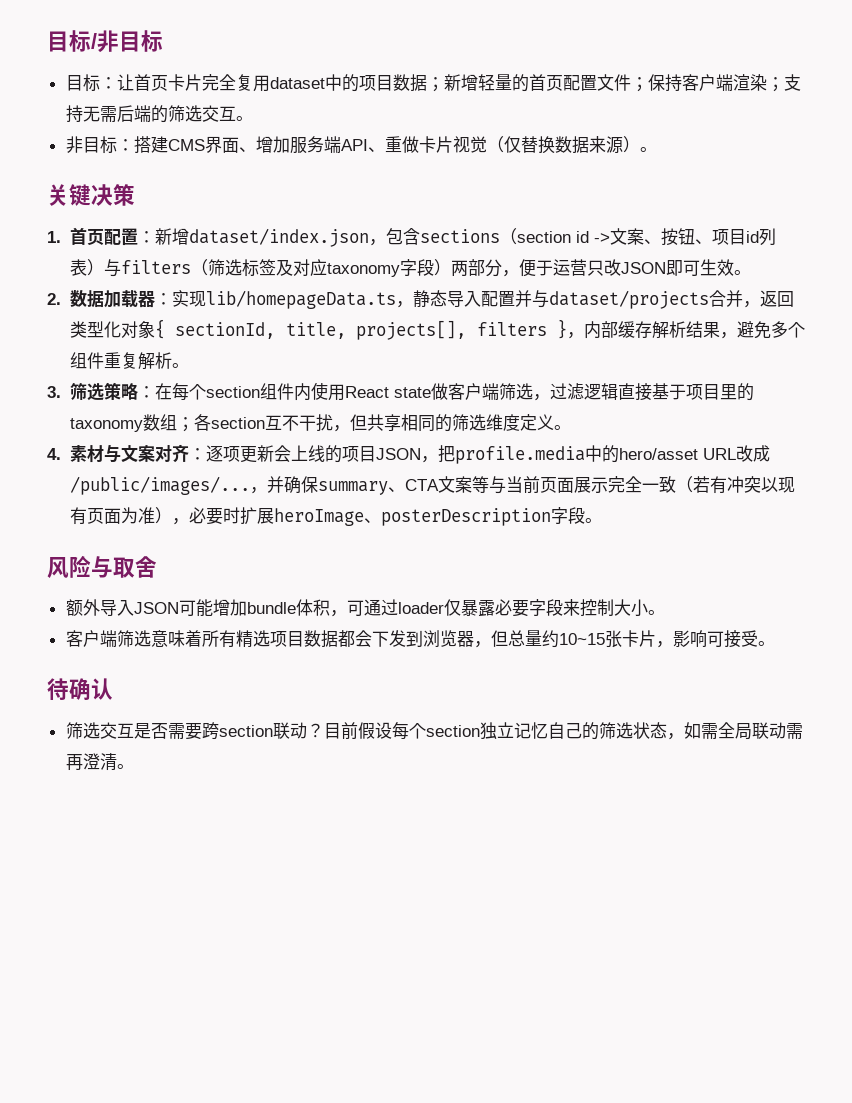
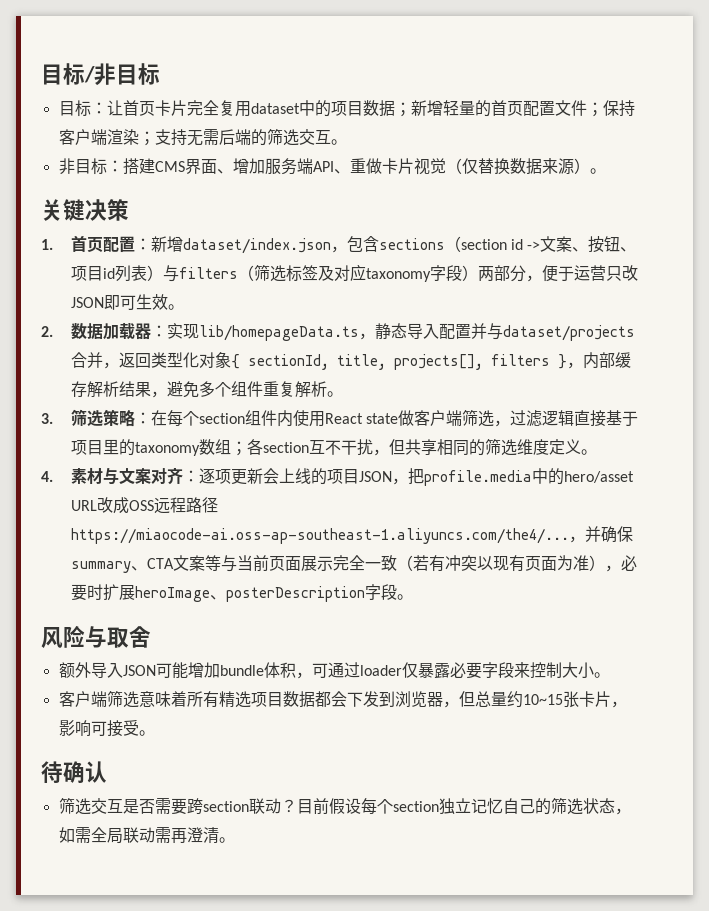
[69,476,250,495] /public/images/... -> [128,497,218,514] [70,528,569,544] OSS远程路径https://miaocode-ai.oss-ap-southeast-1.aliyuncs.com/the4/...

